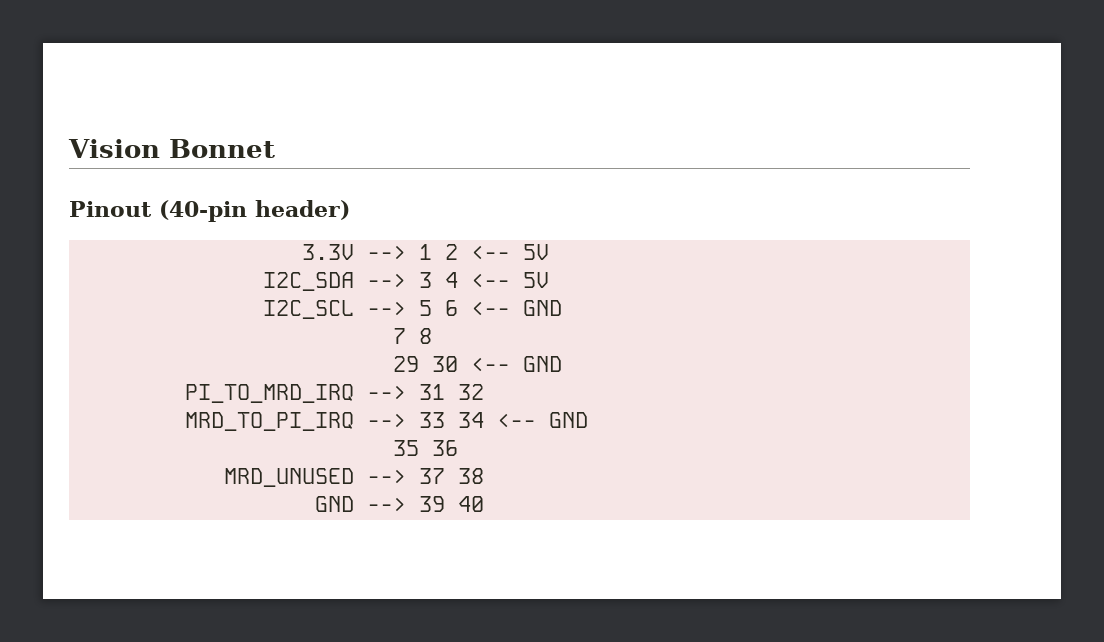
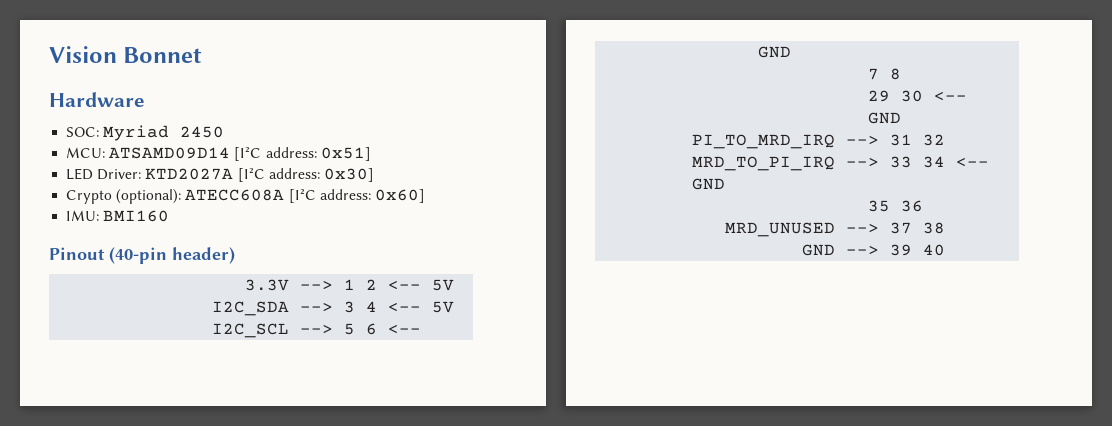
(275, 148) none -> [49,92,145,107] [66,125,225,141] [66,147,371,161] [66,168,374,182] [66,189,425,204] [66,210,170,222] // Hardware // SOC: Myriad 2450 // MCU: ATSAMD09D14 [I²C address: 0x51] // LED Driver: KTD2027A [I²C address: 0x30] // Crypto (optional): ATECC608A [I²C address: 0x60] // IMU: BMI160

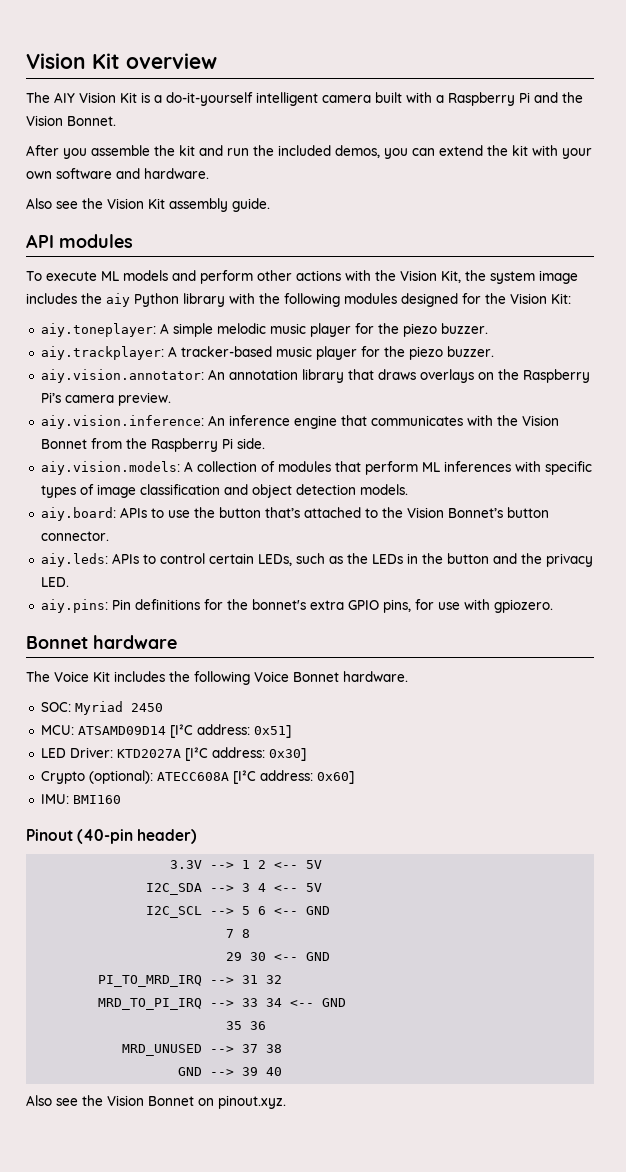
[49,46,203,63] [49,92,145,107] Vision Bonnet // Hardware -> [26,53,217,69] [26,92,583,106] [26,115,116,126] [26,145,592,159] [26,168,209,179] [26,198,270,212] [26,234,133,248] [26,270,578,284] [26,293,571,307] [40,323,488,337] [40,346,494,360] [40,369,590,383] [40,392,171,406] [40,415,559,429] [40,438,265,452] [40,461,592,475] [40,484,408,498] [40,507,549,521] [40,531,109,541] [40,553,593,567] [40,577,69,587] [40,599,553,613] [26,635,177,649] [26,671,408,685] Vision Kit overview // The AIY Vision Kit is a do-it-yourself intelligent camera built with a Raspberry Pi and the Vision Bonnet. // After you assemble the kit and run the included demos, you can extend the kit with your own software and hardware. // Also see the Vision Kit assembly guide. // API modules // To execute ML models and perform other actions with the Vision Kit, the system image includes the aiy Python library with the following modules designed for the Vision Kit: // aiy.toneplayer: A simple melodic music player for the piezo buzzer. // aiy.trackplayer: A tracker-based music player for the piezo buzzer. // aiy.vision.annotator: An annotation library that draws overlays on the Raspberry Pi’s camera preview. // aiy.vision.inference: An inference engine that communicates with the Vision Bonnet from the Raspberry Pi side. // aiy.vision.models: A collection of modules that perform ML inferences with specific types of image classification and object detection models. // aiy.board: APIs to use the button that’s attached to the Vision Bonnet’s button connector. // aiy.leds: APIs to control certain LEDs, such as the LEDs in the button and the privacy LED. // aiy.pins: Pin definitions for the bonnet's extra GPIO pins, for use with gpiozero. // Bonnet hardware // The Voice Kit includes the following Voice Bonnet hardware.
(946, 250) none -> [26,1095,286,1109] // Also see the Vision Bonnet on pinout.xyz.

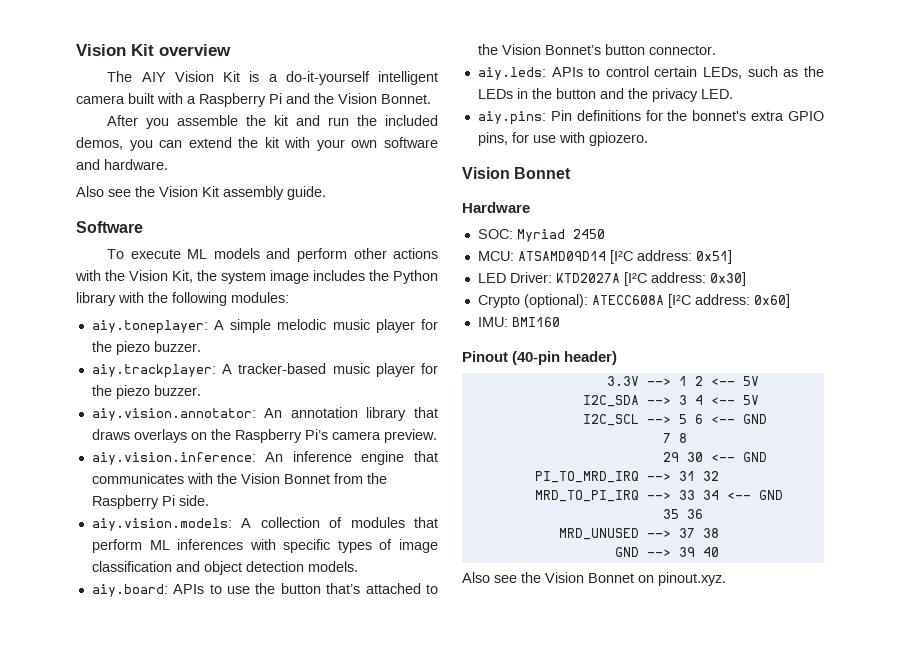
[26,234,133,248] API modules -> [76,221,143,233] Software
[106,293,130,307] aiy -> (389, 275) none
[344,293,571,307] modules designed for the Vision Kit: -> [231,292,289,303] modules:
[26,635,177,649] [26,671,408,685] Bonnet hardware // The Voice Kit includes the following Voice Bonnet hardware. -> [462,167,572,179] [462,202,530,213] Vision Bonnet // Hardware

